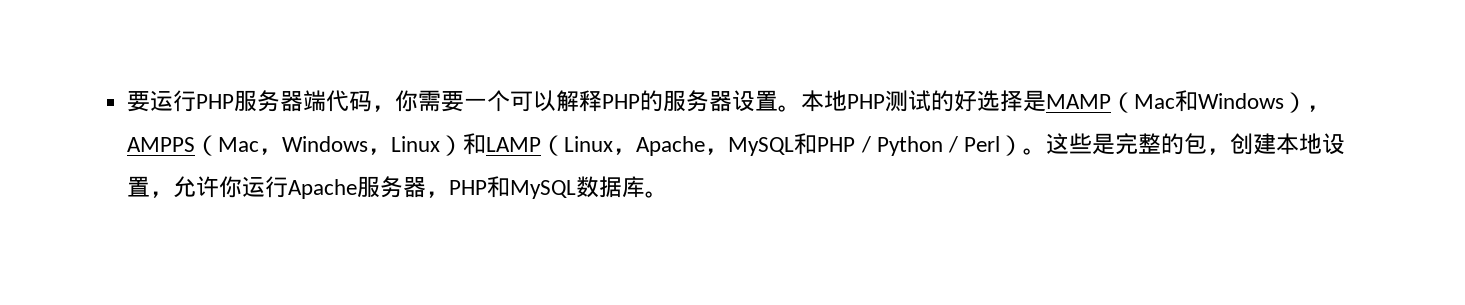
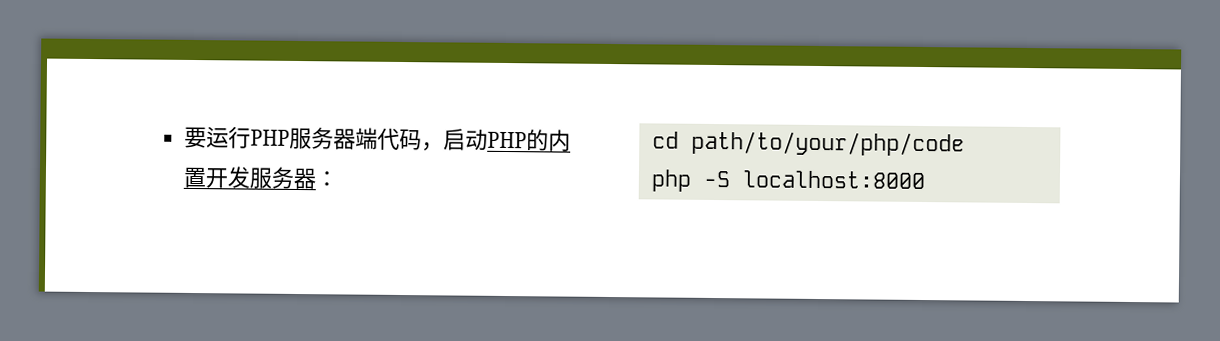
[395,90,1331,113] [127,133,1346,156] [127,176,669,199] 你需要一个可以解释PHP的服务器设置。本地PHP测试的好选择是MAMP（Mac和Windows），AMPPS（Mac，Windows，Linux）和LAMP（Linux，Apache，MySQL和PHP / Python / Perl）。这些是完整的包，创建本地设置，允许你运行Apache服务器，PHP和MySQL数据库。 -> [443,128,572,152] [183,166,339,190] [652,130,966,157] [651,169,926,192] 启动PHP的内置开发服务器： // cd path/to/your/php/code // php -S localhost:8000

